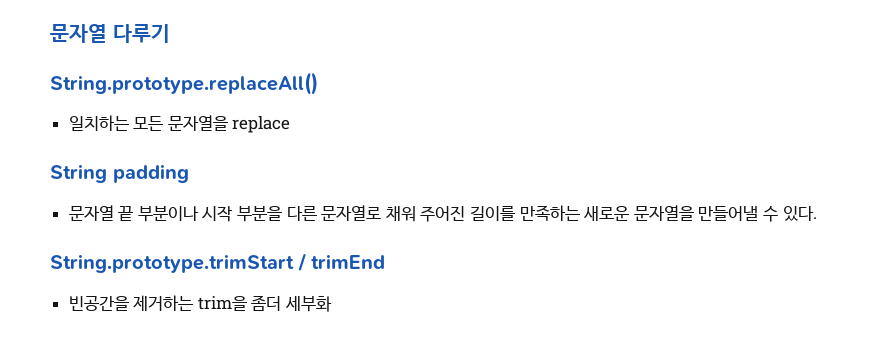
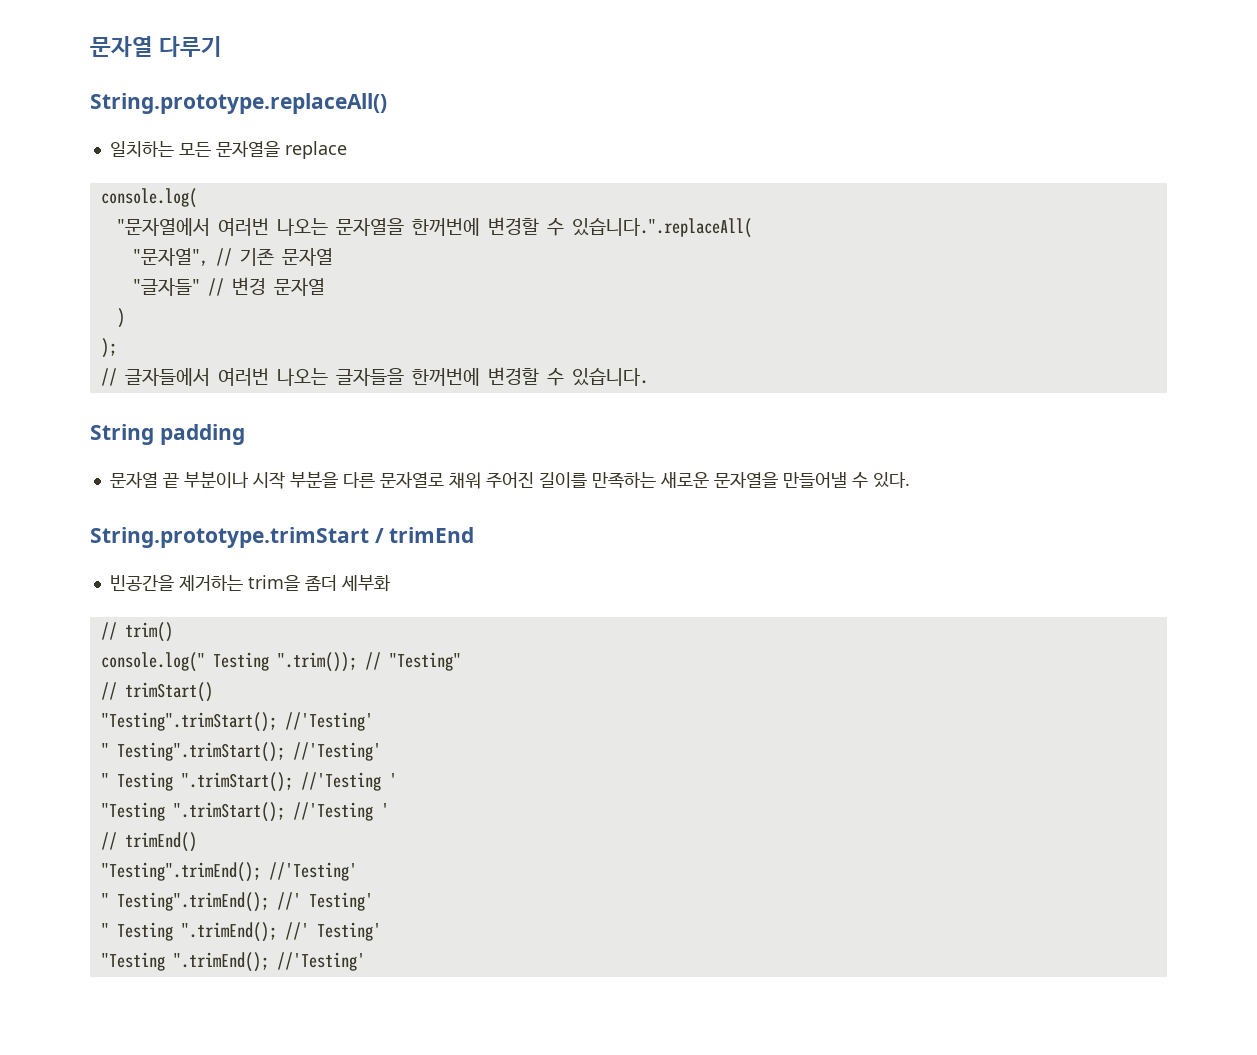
(291, 124) none -> [100,188,197,208] [116,217,752,238] [132,248,333,266] [132,277,325,296] [116,308,125,328] [100,338,117,358] [100,367,648,386] // console.log( // "문자열에서 여러번 나오는 문자열을 한꺼번에 변경할 수 있습니다.".replaceAll( // "문자열", // 기존 문자열 // "글자들" // 변경 문자열 // ) // ); // // 글자들에서 여러번 나오는 글자들을 한꺼번에 변경할 수 있습니다.
(333, 304) none -> [100,622,173,642] [100,652,461,672] [100,682,213,702] [100,712,373,732] [100,742,381,762] [100,772,397,792] [100,802,389,822] [100,832,197,852] [100,862,357,882] [100,892,373,912] [100,922,381,942] [100,952,365,972] // // trim() // console.log(" Testing ".trim()); // "Testing" // // trimStart() // "Testing".trimStart(); //'Testing' // " Testing".trimStart(); //'Testing' // " Testing ".trimStart(); //'Testing ' // "Testing ".trimStart(); //'Testing ' // // trimEnd() // "Testing".trimEnd(); //'Testing' // " Testing".trimEnd(); //' Testing' // " Testing ".trimEnd(); //' Testing' // "Testing ".trimEnd(); //'Testing'

